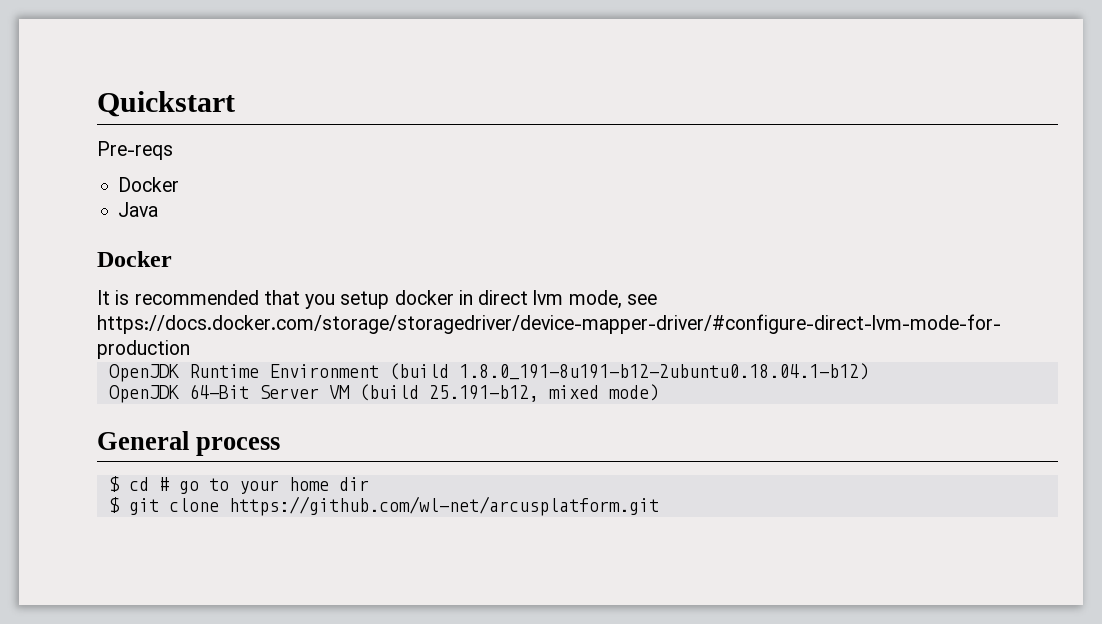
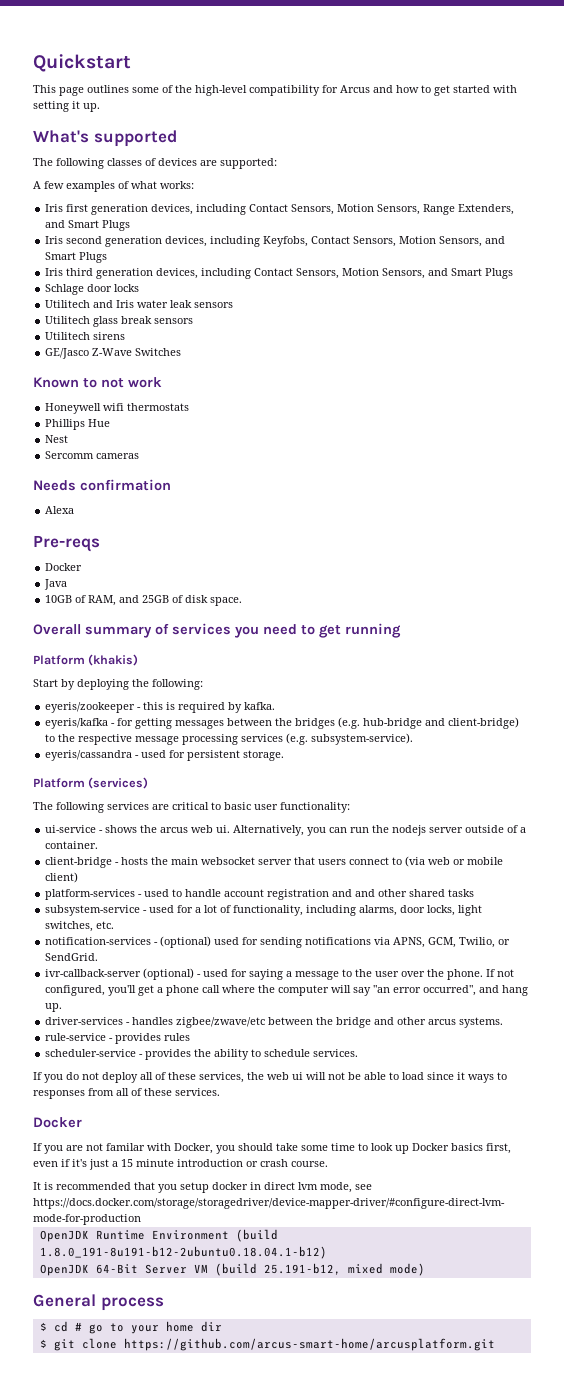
[97,141,173,160] [118,177,180,192] [118,202,159,217] [97,251,172,267] Pre-reqs // Docker // Java // Docker -> [33,85,517,96] [33,101,100,112] [33,130,177,147] [33,158,277,169] [33,181,194,192] [45,204,515,215] [45,220,131,231] [45,236,506,247] [45,252,108,263] [45,268,514,279] [45,284,140,295] [45,300,234,308] [45,316,194,327] [45,332,126,340] [45,348,182,359] [33,377,162,388] [45,403,190,414] [45,419,111,430] [45,435,69,443] [45,451,140,459] [33,479,171,491] [45,506,75,514] [33,535,100,552] [45,563,83,571] [44,579,68,590] [45,595,243,606] [33,623,401,638] [33,654,139,666] [33,679,203,690] [45,702,276,713] [45,717,520,729] [45,733,414,745] [45,750,285,761] [33,777,149,789] [33,802,350,813] [45,825,527,836] [45,841,99,849] [45,856,504,868] [45,872,79,883] [45,889,475,900] [45,905,483,916] [45,921,115,932] [45,936,511,948] [45,953,99,961] [45,968,515,980] [45,985,529,996] [45,1003,63,1012] [45,1017,504,1028] [45,1033,191,1044] [45,1049,359,1060] [33,1072,507,1083] [33,1088,220,1099] [33,1117,82,1128] [33,1143,511,1154] [33,1159,328,1170] This page outlines some of the high-level compatibility for Arcus and how to get started with setting it up. // What's supported // The following classes of devices are supported: // A few examples of what works: // Iris first generation devices, including Contact Sensors, Motion Sensors, Range Extenders, and Smart Plugs // Iris second generation devices, including Keyfobs, Contact Sensors, Motion Sensors, and Smart Plugs // Iris third generation devices, including Contact Sensors, Motion Sensors, and Smart Plugs // Schlage door locks // Utilitech and Iris water leak sensors // Utilitech glass break sensors // Utilitech sirens // GE/Jasco Z-Wave Switches // Known to not work // Honeywell wifi thermostats // Phillips Hue // Nest // Sercomm cameras // Needs confirmation // Alexa // Pre-reqs // Docker // Java // 10GB of RAM, and 25GB of disk space. // Overall summary of services you need to get running // Platform (khakis) // Start by deploying the following: // eyeris/zookeeper - this is required by kafka. // eyeris/kafka - for getting messages between the bridges (e.g. hub-bridge and client-bridge) to the respective message processing services (e.g. subsystem-service). // eyeris/cassandra - used for persistent storage. // Platform (services) // The following services are critical to basic user functionality: // ui-service - shows the arcus web ui. Alternatively, you can run the nodejs server outside of a container. // client-bridge - hosts the main websocket server that users connect to (via web or mobile client) // platform-services - used to handle account registration and and other shared tasks // subsystem-service - used for a lot of functionality, including alarms, door locks, light switches, etc. // notification-services - (optional) used for sending notifications via APNS, GCM, Twilio, or SendGrid. // ivr-callback-server (optional) - used for saying a message to the user over the phone. If not configured, you'll get a phone call where the computer will say "an error occurred", and hang up. // driver-services - handles zigbee/zwave/etc between the bridge and other arcus systems. // rule-service - provides rules // scheduler-service - provides the ability to schedule services. // If you do not deploy all of these services, the web ui will not be able to load since it ways to responses from all of these services. // Docker // If you are not familar with Docker, you should take some time to look up Docker basics first, even if it's just a 15 minute introduction or crash course.
[228,496,659,516] https://github.com/wl-net/arcusplatform.git -> [123,1338,495,1351] https://github.com/arcus-smart-home/arcusplatform.git

